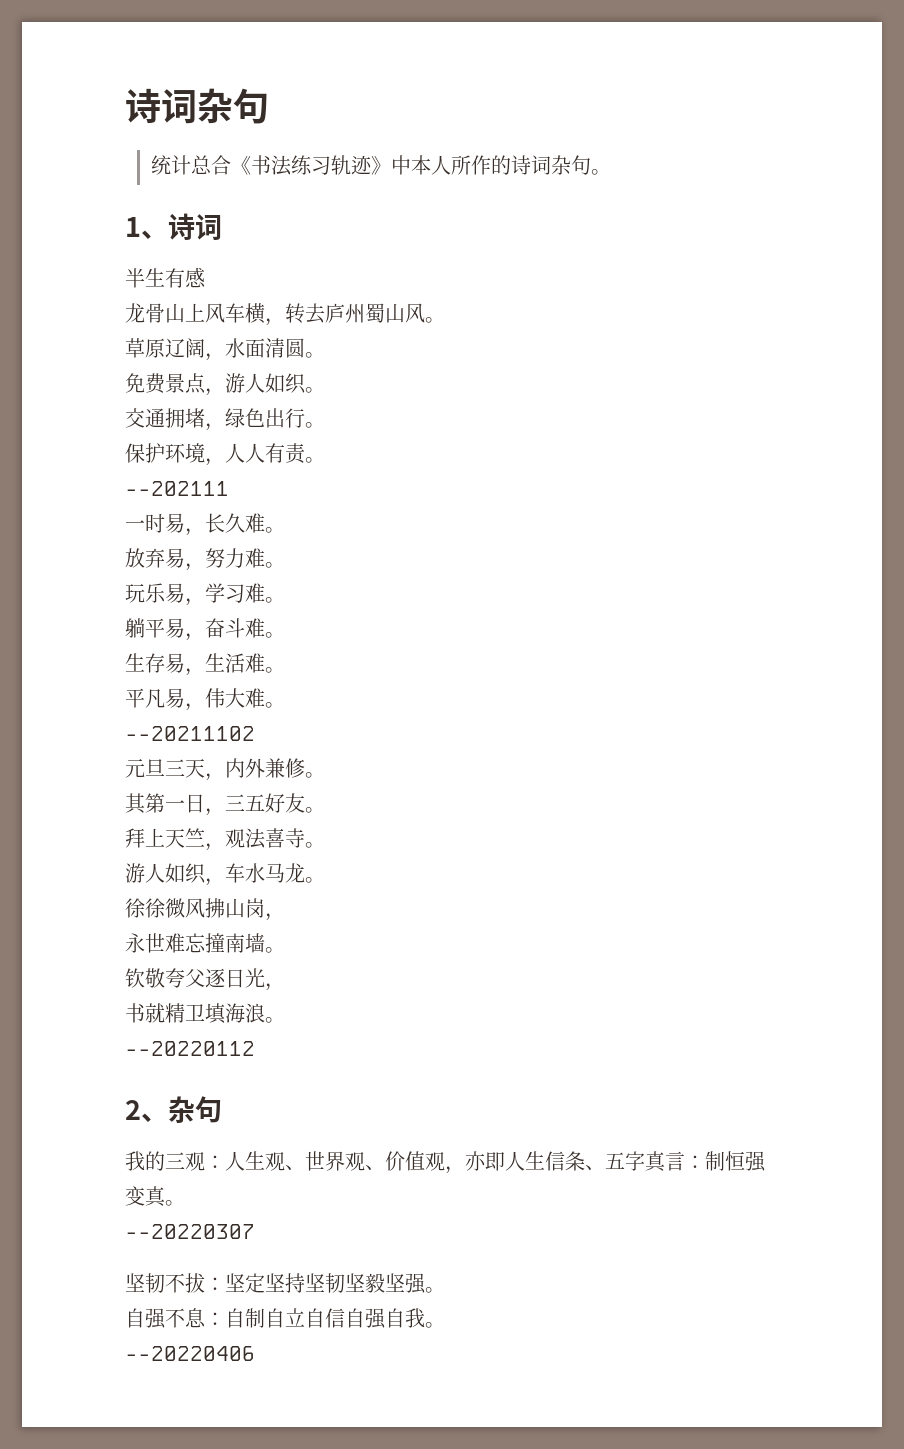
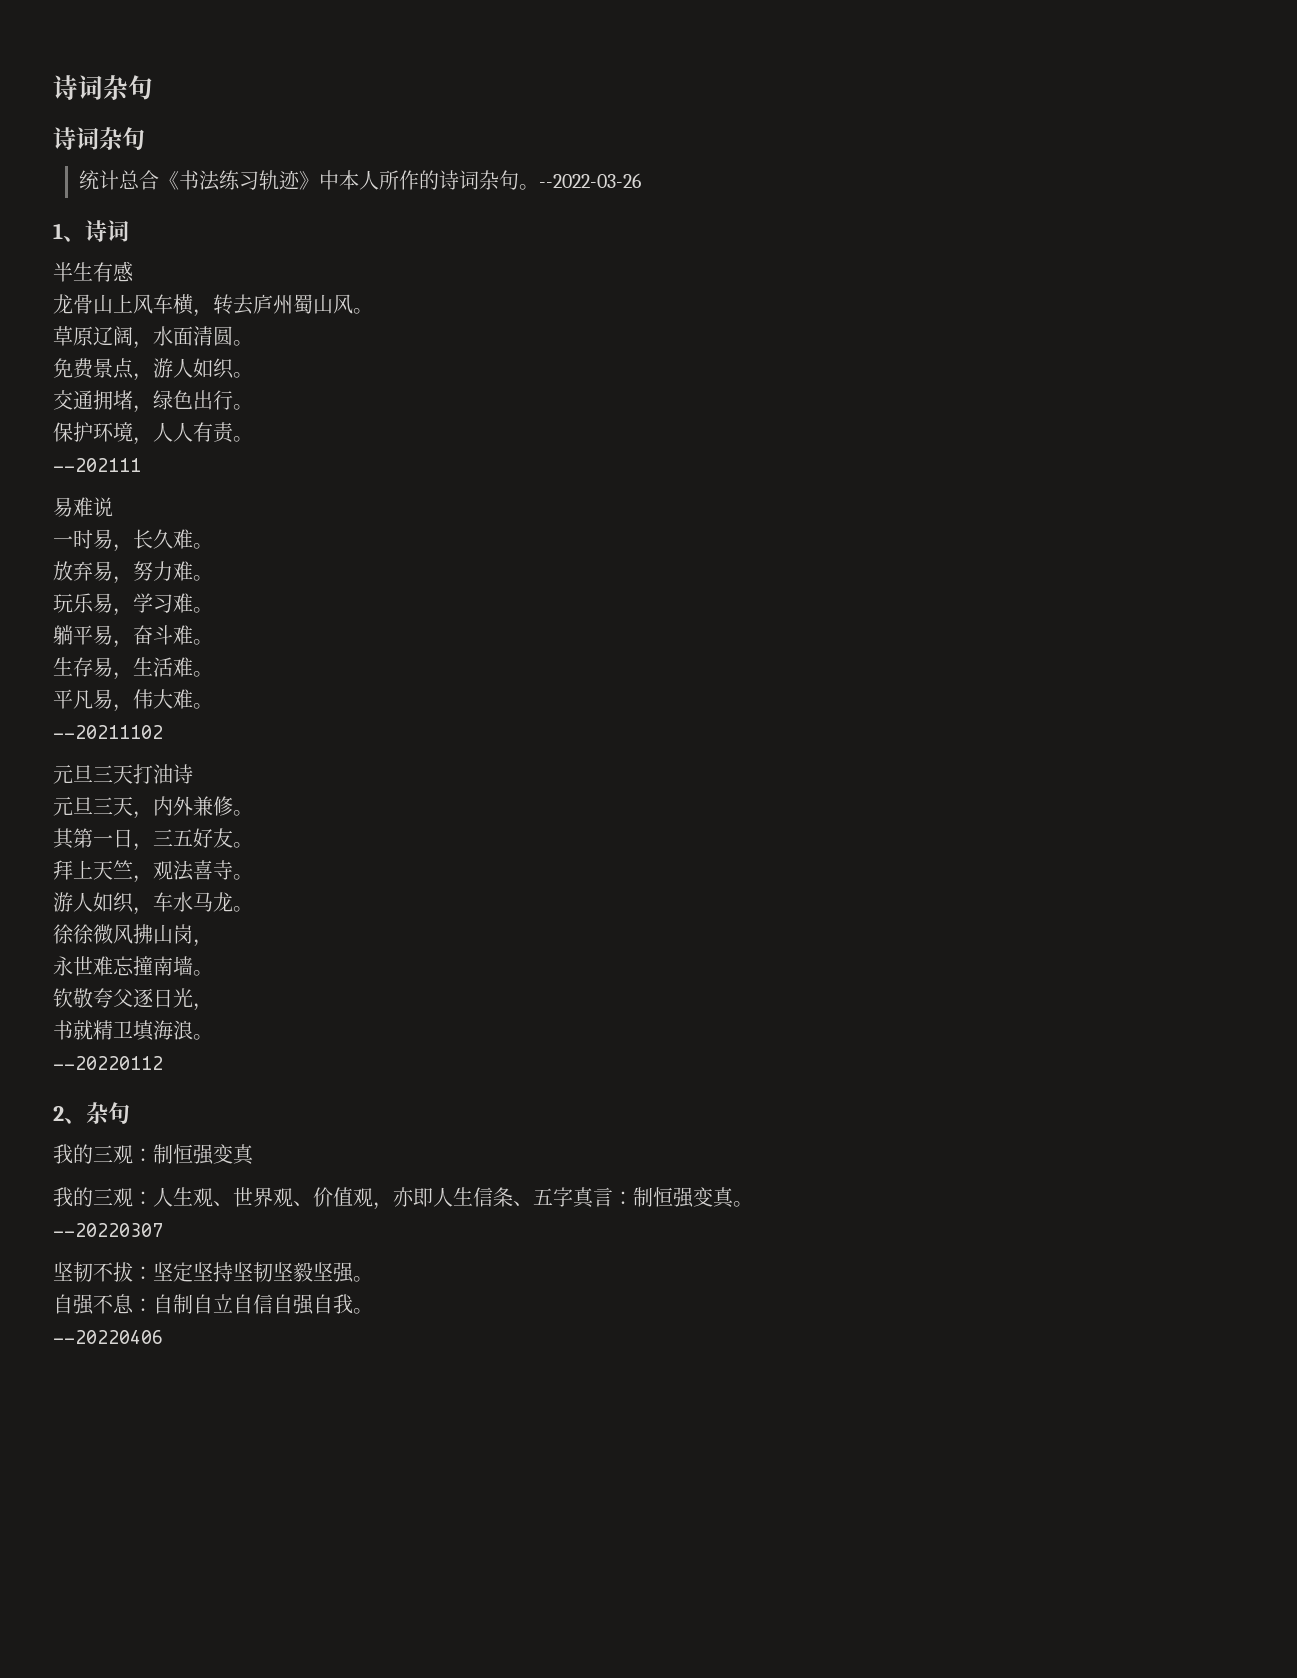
[125,88,269,124] 诗词杂句 -> [53,75,153,100] [53,127,145,151] 诗词杂句 // 诗词杂句
(612, 172) none -> [538,173,641,188] --2022-03-26
(229, 488) none -> [53,497,113,517] // 易难说
(255, 733) none -> [53,764,193,784] // 元旦三天打油诗
(222, 1109) none -> [53,1144,254,1165] // 我的三观：制恒强变真

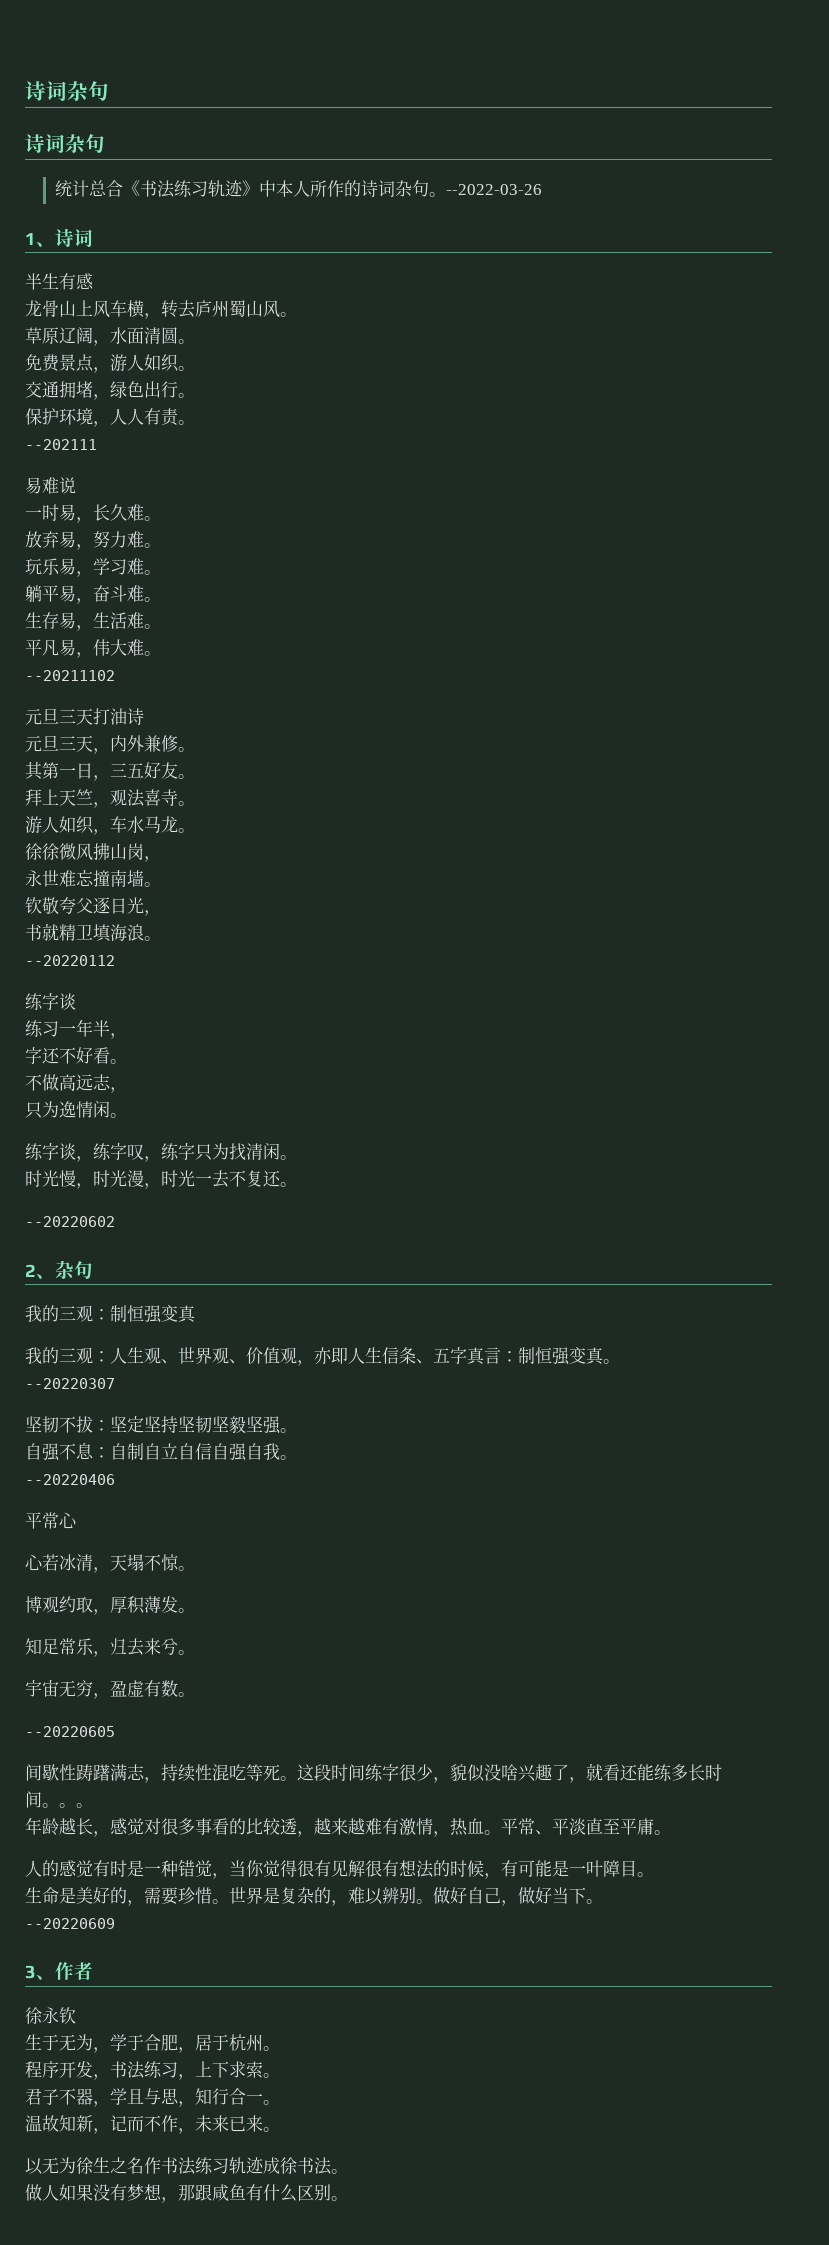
(163, 1063) none -> [25,993,76,1010] [25,1019,127,1039] [25,1047,127,1064] [25,1074,127,1093] [25,1100,127,1119] [25,1142,297,1162] [25,1170,297,1189] [25,1216,115,1227] // 练字谈 // 练习一年半， // 字还不好看。 // 不做高远志， // 只为逸情闲。 // 练字谈，练字叹，练字只为找清闲。 // 时光慢，时光漫，时光一去不复还。 // --20220602
(163, 1337) none -> [25,1512,77,1529] [25,1554,195,1573] [25,1596,195,1615] [25,1638,195,1657] [25,1680,195,1699] [25,1726,115,1737] [25,1763,722,1783] [25,1791,93,1808] [25,1817,671,1837] [25,1860,654,1879] [25,1887,603,1906] [25,1918,115,1929] [25,1962,93,1980] [25,2007,76,2025] [25,2034,280,2053] [25,2061,280,2080] [25,2088,280,2107] [25,2115,280,2134] [25,2157,348,2175] [25,2184,348,2203] // 平常心 // 心若冰清，天塌不惊。 // 博观约取，厚积薄发。 // 知足常乐，归去来兮。 // 宇宙无穷，盈虚有数。 // --20220605 // 间歇性踌躇满志，持续性混吃等死。这段时间练字很少，貌似没啥兴趣了，就看还能练多长时间。。。 // 年龄越长，感觉对很多事看的比较透，越来越难有激情，热血。平常、平淡直至平庸。 // 人的感觉有时是一种错觉，当你觉得很有见解很有想法的时候，有可能是一叶障目。 // 生命是美好的，需要珍惜。世界是复杂的，难以辨别。做好自己，做好当下。 // --20220609 // 3、作者 // 徐永钦 // 生于无为，学于合肥，居于杭州。 // 程序开发，书法练习，上下求索。 // 君子不器，学且与思，知行合一。 // 温故知新，记而不作，未来已来。 // 以无为徐生之名作书法练习轨迹成徐书法。 // 做人如果没有梦想，那跟咸鱼有什么区别。

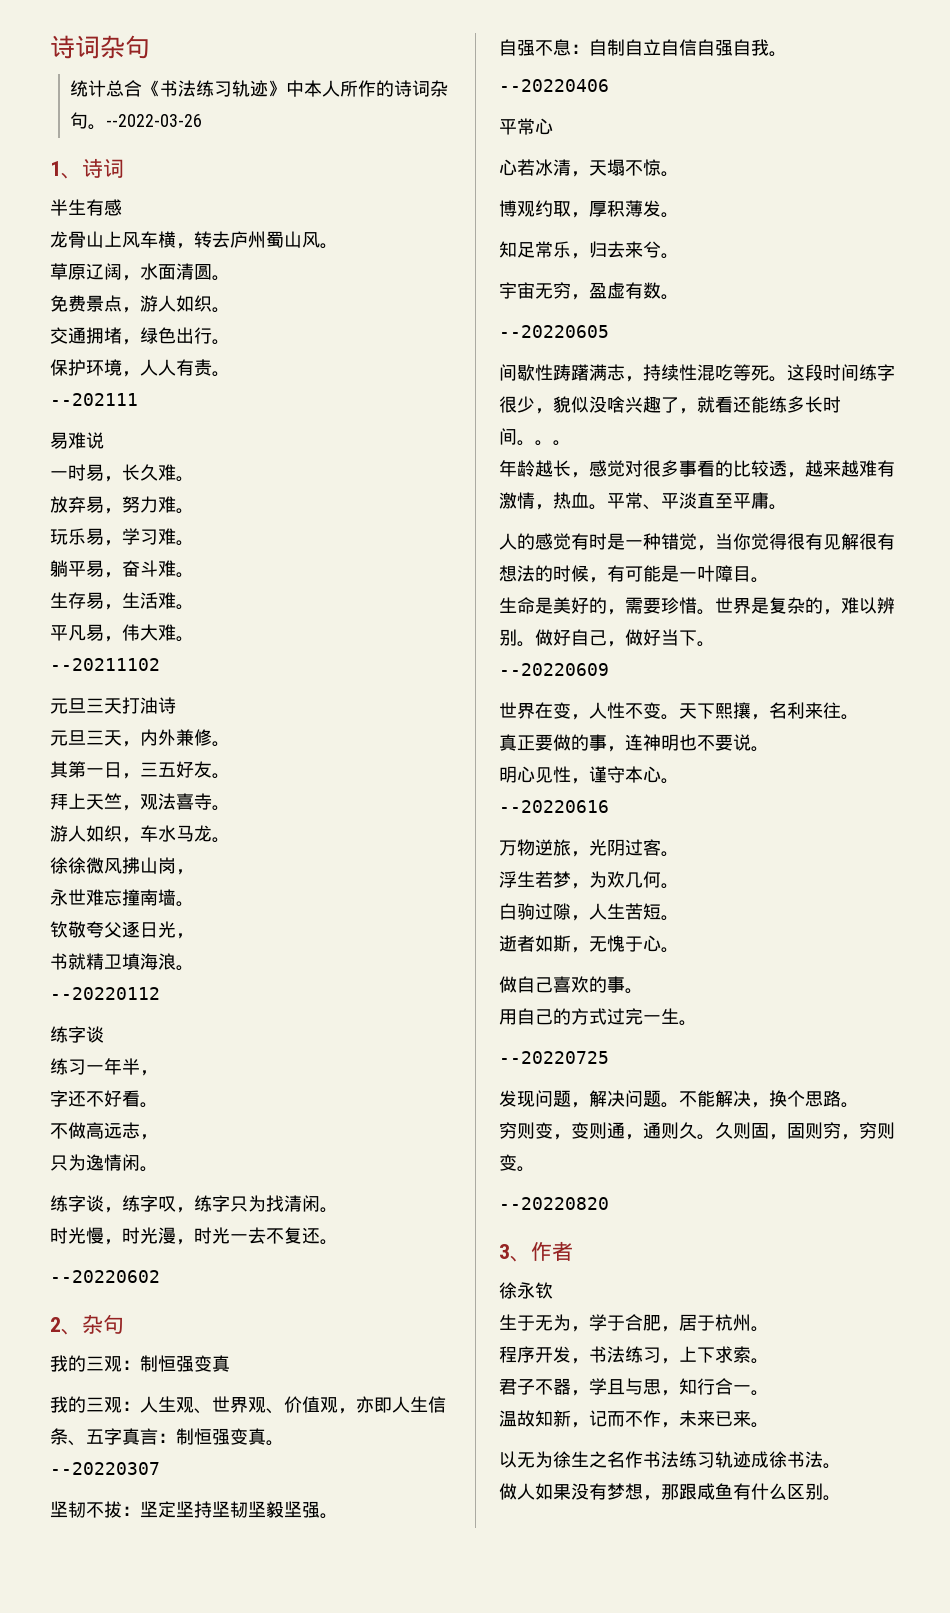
[25,81,109,101] [25,134,105,154] 诗词杂句 // 诗词杂句 -> [50,35,150,59] 诗词杂句
(115, 1923) none -> [499,702,859,720] [499,734,769,752] [499,766,679,784] [499,800,609,813] [499,839,679,857] [499,871,679,889] [499,903,679,921] [499,935,679,953] [499,976,643,994] [499,1008,697,1026] [499,1051,609,1064] [499,1090,859,1108] [499,1122,895,1140] [499,1154,535,1172] [499,1197,609,1210] // 世界在变，人性不变。天下熙攘，名利来往。 // 真正要做的事，连神明也不要说。 // 明心见性，谨守本心。 // --20220616 // 万物逆旅，光阴过客。 // 浮生若梦，为欢几何。 // 白驹过隙，人生苦短。 // 逝者如斯，无愧于心。 // 做自己喜欢的事。 // 用自己的方式过完一生。 // --20220725 // 发现问题，解决问题。不能解决，换个思路。 // 穷则变，变则通，通则久。久则固，固则穷，穷则变。 // --20220820

